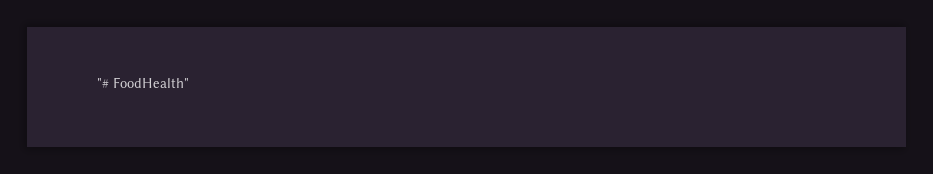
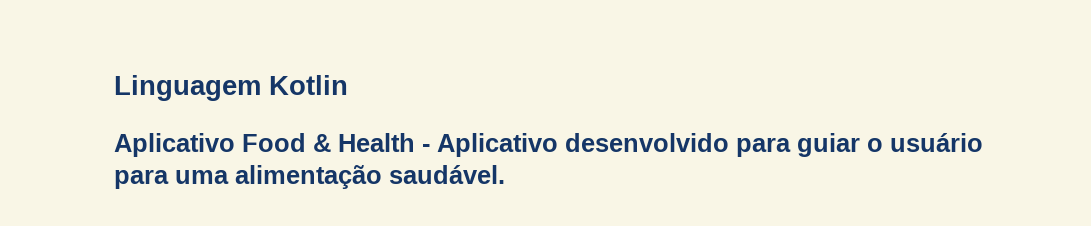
[97,77,189,88] "# FoodHealth" -> [114,75,348,101] [114,133,983,157] [114,165,505,189] Linguagem Kotlin // Aplicativo Food & Health - Aplicativo desenvolvido para guiar o usuário para uma alimentação saudável.

